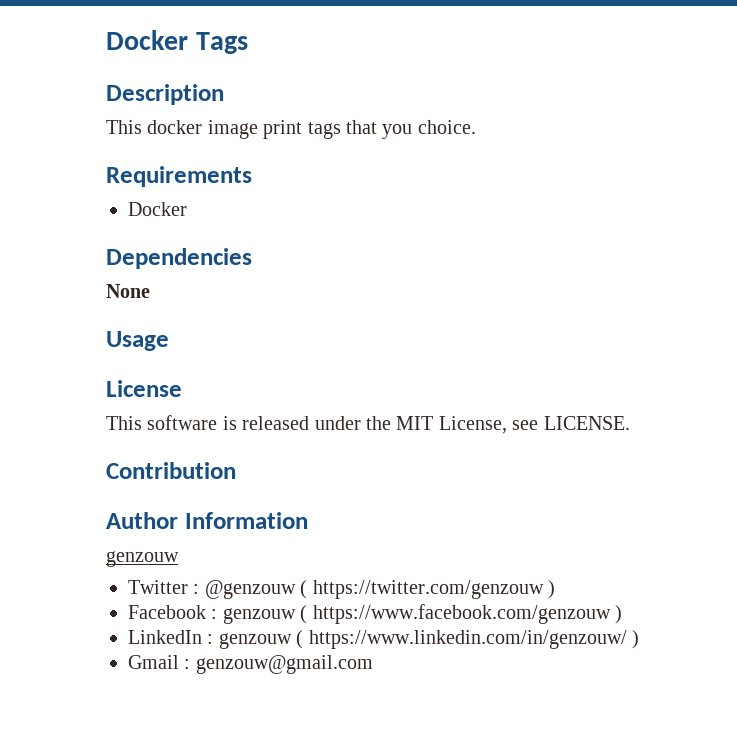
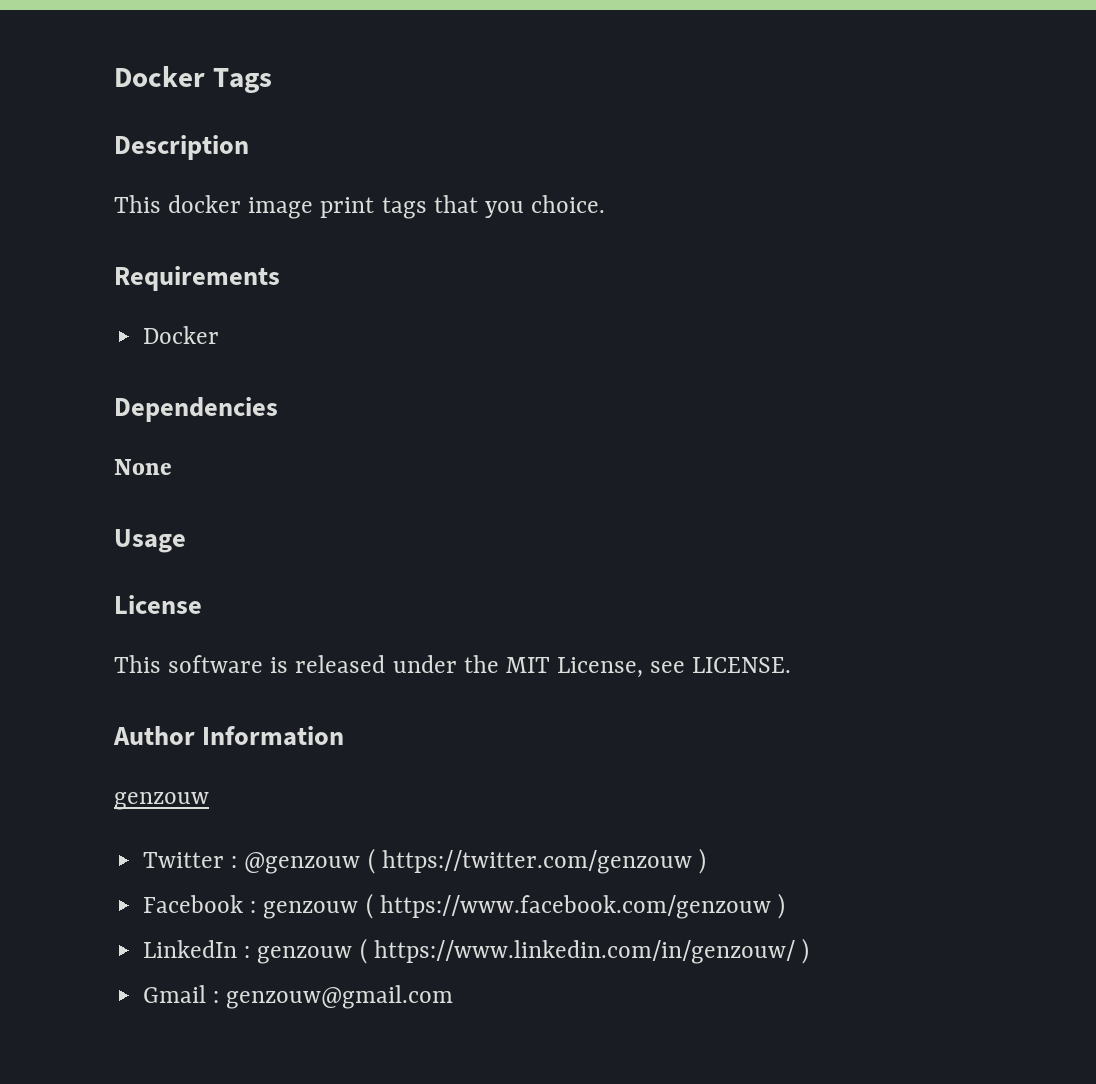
[106,462,236,479] // Contribution -> (792, 665) none

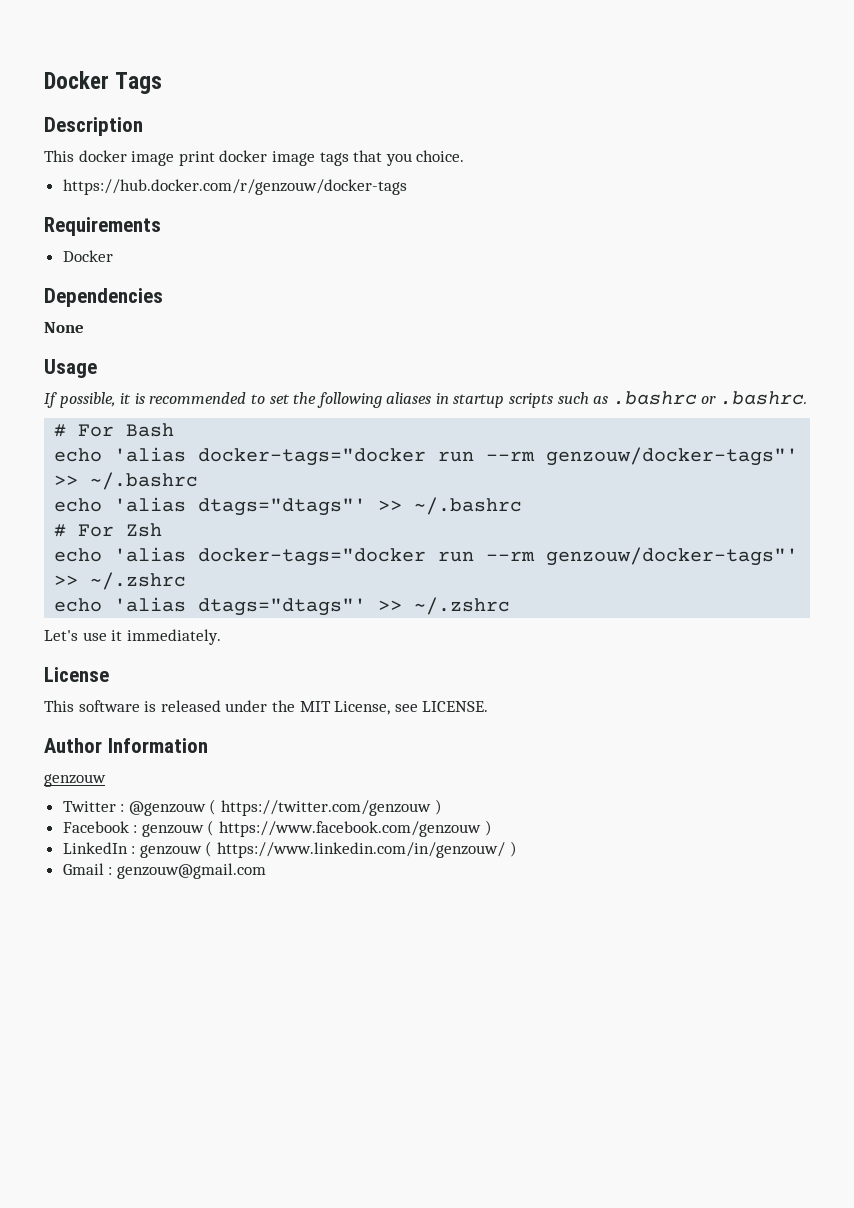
(375, 207) none -> [219,150,315,166] docker image
(606, 204) none -> [62,179,407,195] // https://hub.docker.com/r/genzouw/docker-tags
(186, 541) none -> [44,391,808,408] [54,423,175,437] [54,447,799,466] [54,472,199,490] [54,497,523,516] [54,523,163,537] [54,547,799,566] [54,572,187,590] [54,597,511,616] [44,629,221,645] // If possible, it is recommended to set the following aliases in startup scripts such as .bashrc or .bashrc. // # For Bash // echo 'alias docker-tags="docker run --rm genzouw/docker-tags"' >> ~/.bashrc // echo 'alias dtags="dtags"' >> ~/.bashrc // # For Zsh // echo 'alias docker-tags="docker run --rm genzouw/docker-tags"' >> ~/.zshrc // echo 'alias dtags="dtags"' >> ~/.zshrc // Let's use it immediately.

